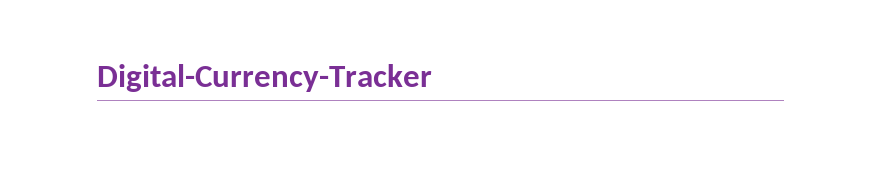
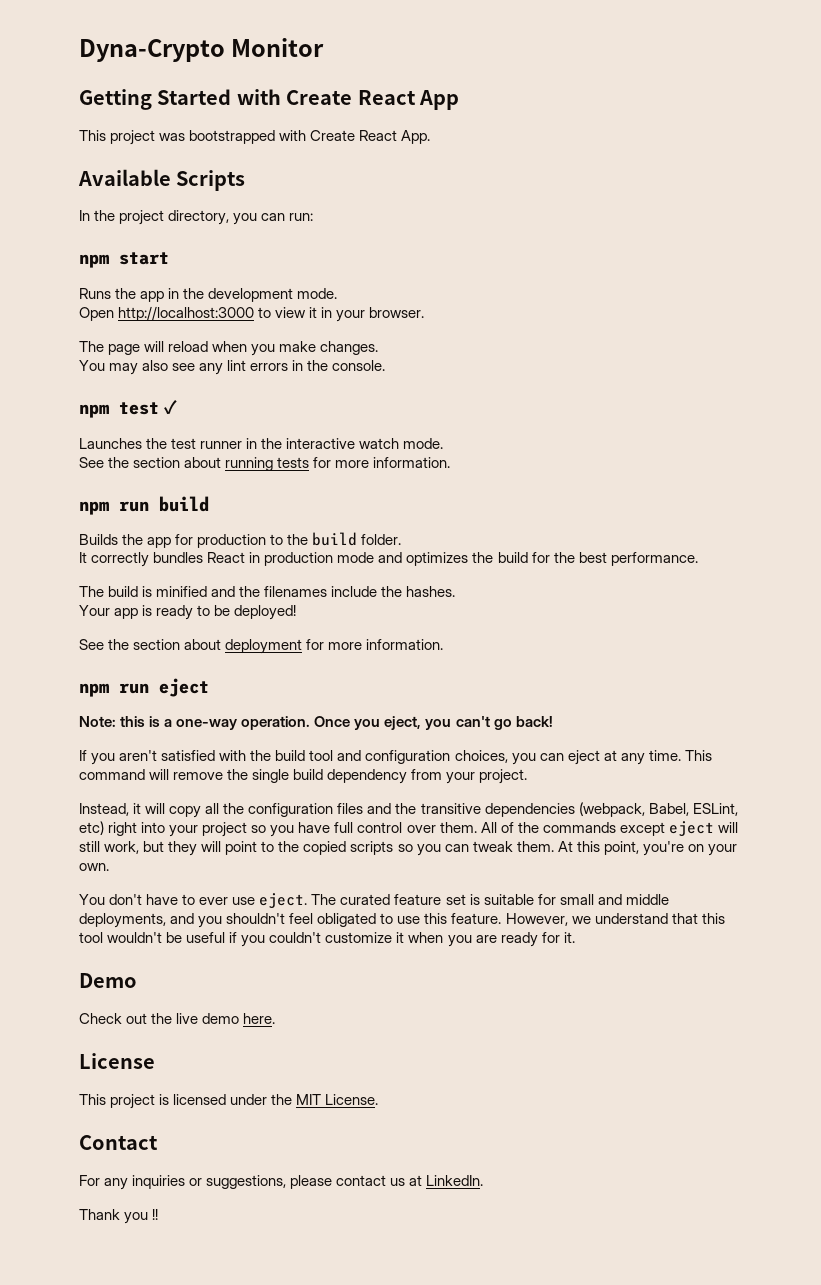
[97,64,432,92] Digital-Currency-Tracker -> [79,38,325,62] [79,89,459,110] [79,130,431,145] [78,169,246,191] [79,210,314,225] [79,252,169,268] [79,288,338,302] [79,306,425,322] [79,341,379,356] [79,360,386,375] [79,400,177,418] [79,438,444,449] [79,457,451,471] [79,496,209,515] [79,532,402,548] [79,552,698,567] [79,586,456,597] [79,605,297,620] [79,639,444,654] [79,678,209,697] [79,716,553,730] [79,750,712,765] [79,769,528,784] [79,802,738,818] [79,821,738,837] [79,841,737,856] [79,863,109,871] [79,893,669,908] [79,913,725,928] [79,932,575,947] [79,973,137,988] [79,1013,276,1024] [79,1053,155,1069] [79,1094,379,1109] [79,1135,158,1150] [79,1175,484,1190] [79,1209,159,1224] Dyna-Crypto Monitor // Getting Started with Create React App // This project was bootstrapped with Create React App. // Available Scripts // In the project directory, you can run: // npm start // Runs the app in the development mode. // Open http://localhost:3000 to view it in your browser. // The page will reload when you make changes. // You may also see any lint errors in the console. // npm test ✓ // Launches the test runner in the interactive watch mode. // See the section about running tests for more information. // npm run build // Builds the app for production to the build folder. // It correctly bundles React in production mode and optimizes the build for the best performance. // The build is minified and the filenames include the hashes. // Your app is ready to be deployed! // See the section about deployment for more information. // npm run eject // Note: this is a one-way operation. Once you eject, you can't go back! // If you aren't satisfied with the build tool and configuration choices, you can eject at any time. This command will remove the single build dependency from your project. // Instead, it will copy all the configuration files and the transitive dependencies (webpack, Babel, ESLint, etc) right into your project so you have full control over them. All of the commands except eject will still work, but they will point to the copied scripts so you can tweak them. At this point, you're on your own. // You don't have to ever use eject. The curated feature set is suitable for small and middle deployments, and you shouldn't feel obligated to use this feature. However, we understand that this tool wouldn't be useful if you couldn't customize it when you are ready for it. // Demo // Check out the live demo here. // License // This project is licensed under the MIT License. // Contact // For any inquiries or suggestions, please contact us at LinkedIn. // Thank you !!

